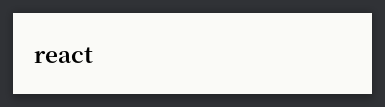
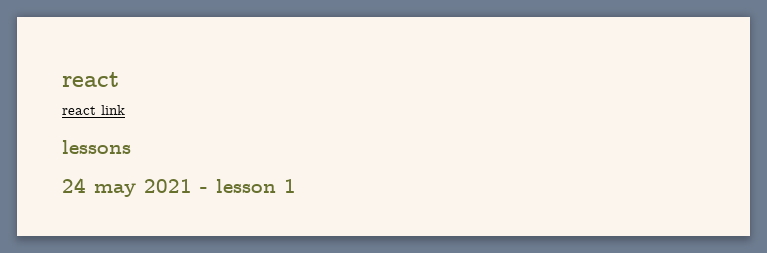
[34,47,93,63] react -> [62,72,119,87] [62,105,125,115] [62,140,131,154] [62,178,296,197] react // react link // lessons // 24 may 2021 - lesson 1

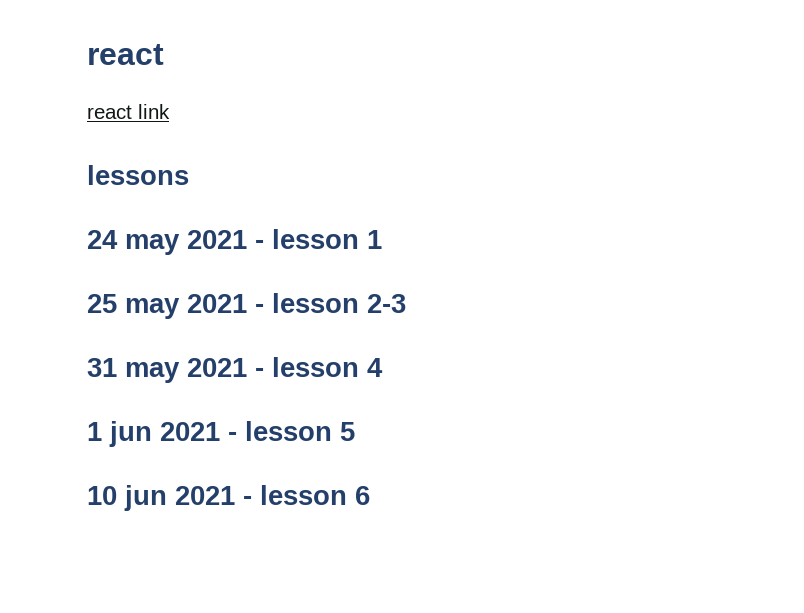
(296, 186) none -> [87,293,406,319] [87,357,383,383] [87,421,355,447] [87,485,370,511] // 25 may 2021 - lesson 2-3 // 31 may 2021 - lesson 4 // 1 jun 2021 - lesson 5 // 10 jun 2021 - lesson 6

